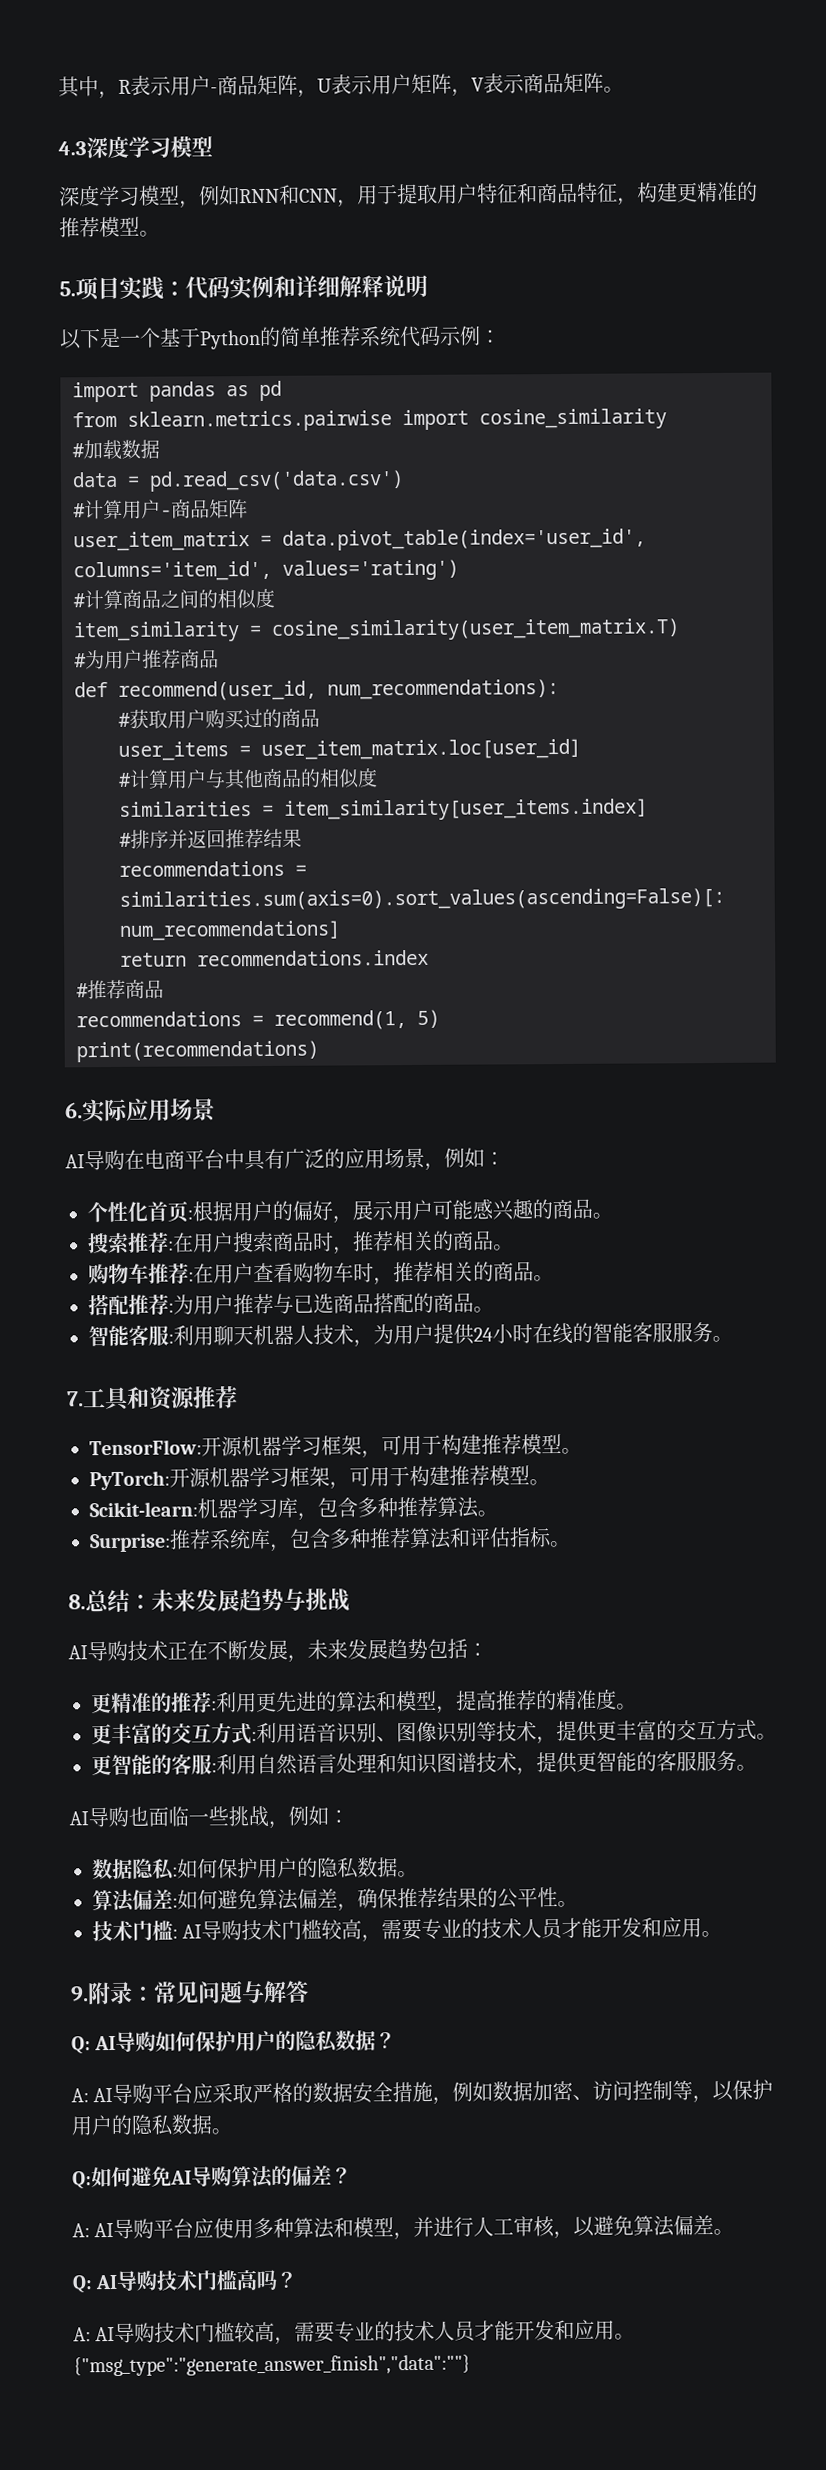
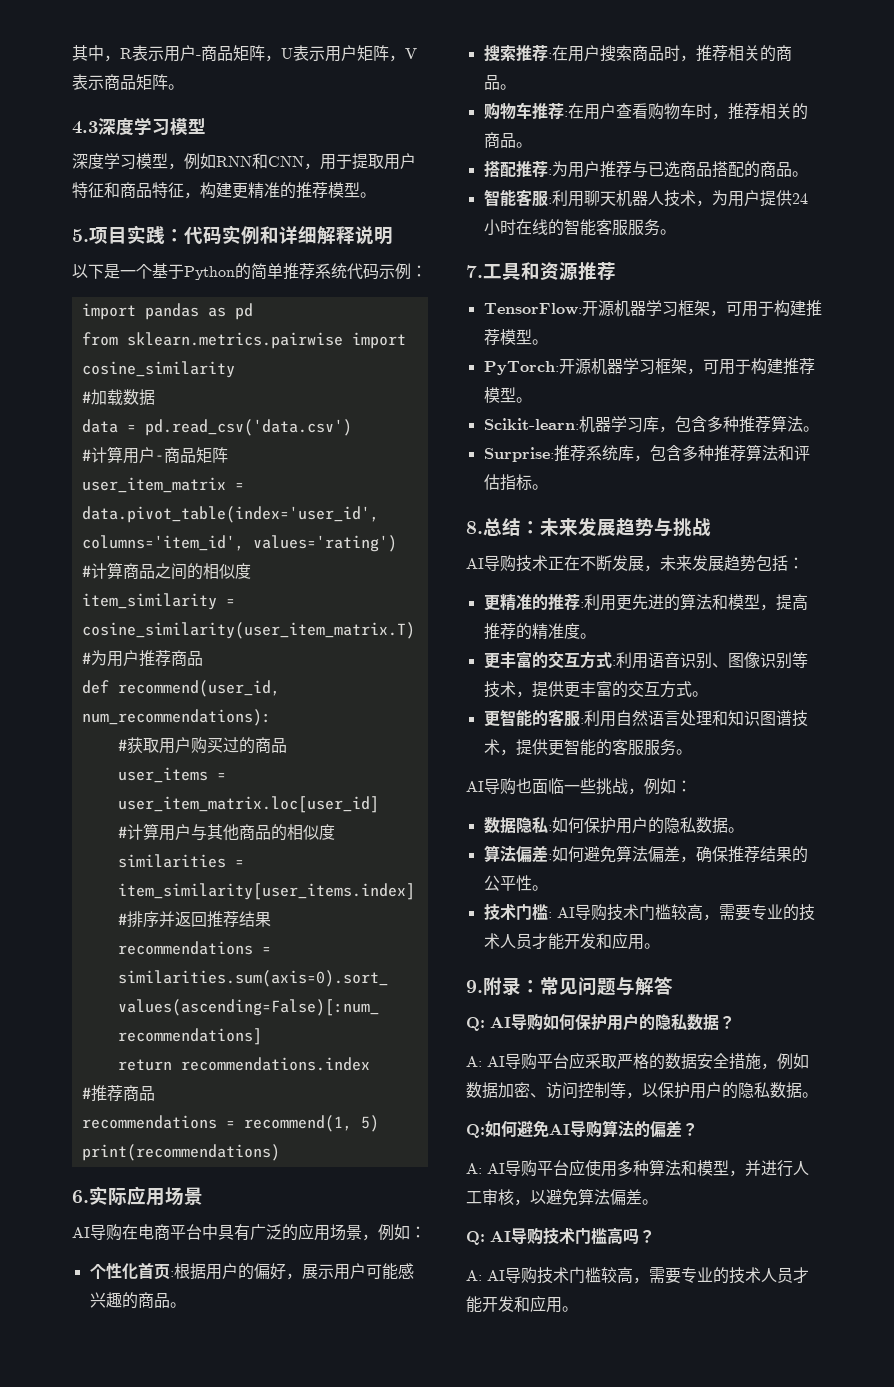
[73,2354,471,2377] {"msg_type":"generate_answer_finish","data":""} -> (578, 1309) none

